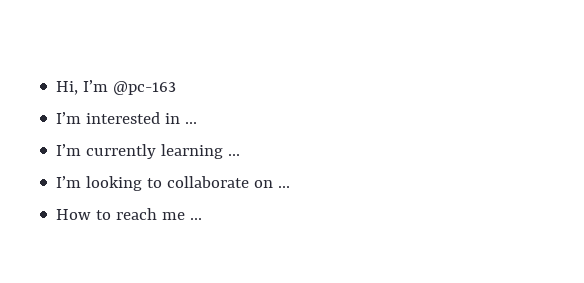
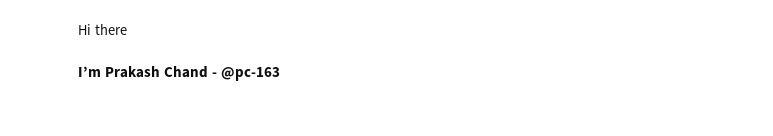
[56,80,177,95] [56,112,198,124] [56,144,241,159] [56,176,291,191] [56,208,203,220] Hi, I’m @pc-163 // I’m interested in ... // I’m currently learning ... // I’m looking to collaborate on ... // How to reach me ... -> [78,24,127,35] [78,66,281,81] Hi there // I’m Prakash Chand - @pc-163

